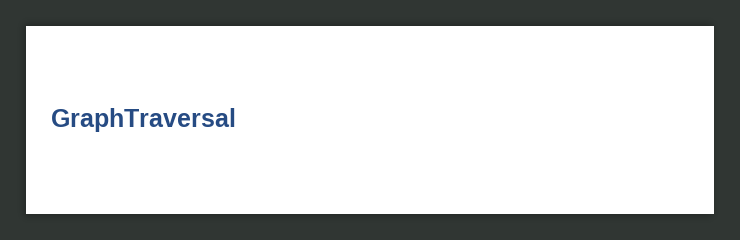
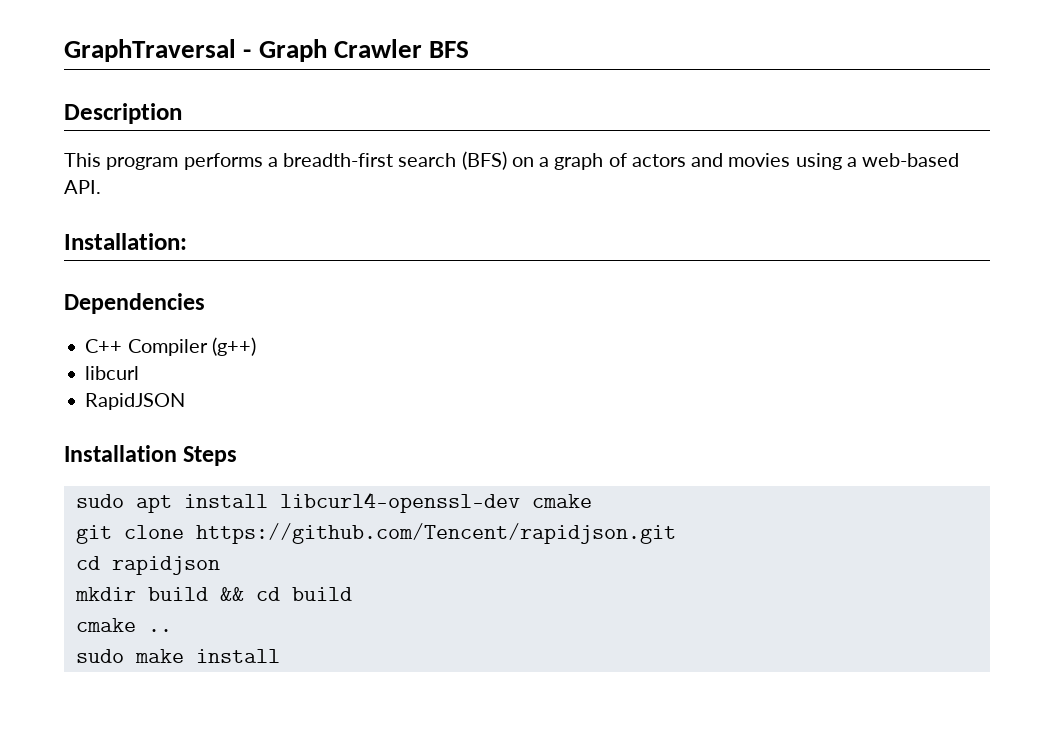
(236, 120) none -> [243,39,470,62] [64,103,182,124] [64,151,960,170] [64,180,101,194] [64,233,187,250] [64,293,205,314] [85,337,256,356] [85,366,140,380] [85,393,186,410] [64,445,238,466] [75,492,592,513] [75,523,676,544] [75,556,220,575] [74,587,352,601] [75,618,172,632] [75,649,280,663] - Graph Crawler BFS // Description // This program performs a breadth-first search (BFS) on a graph of actors and movies using a web-based API. // Installation: // Dependencies // C++ Compiler (g++) // libcurl // RapidJSON // Installation Steps // sudo apt install libcurl4-openssl-dev cmake // git clone https://github.com/Tencent/rapidjson.git // cd rapidjson // mkdir build && cd build // cmake .. // sudo make install

